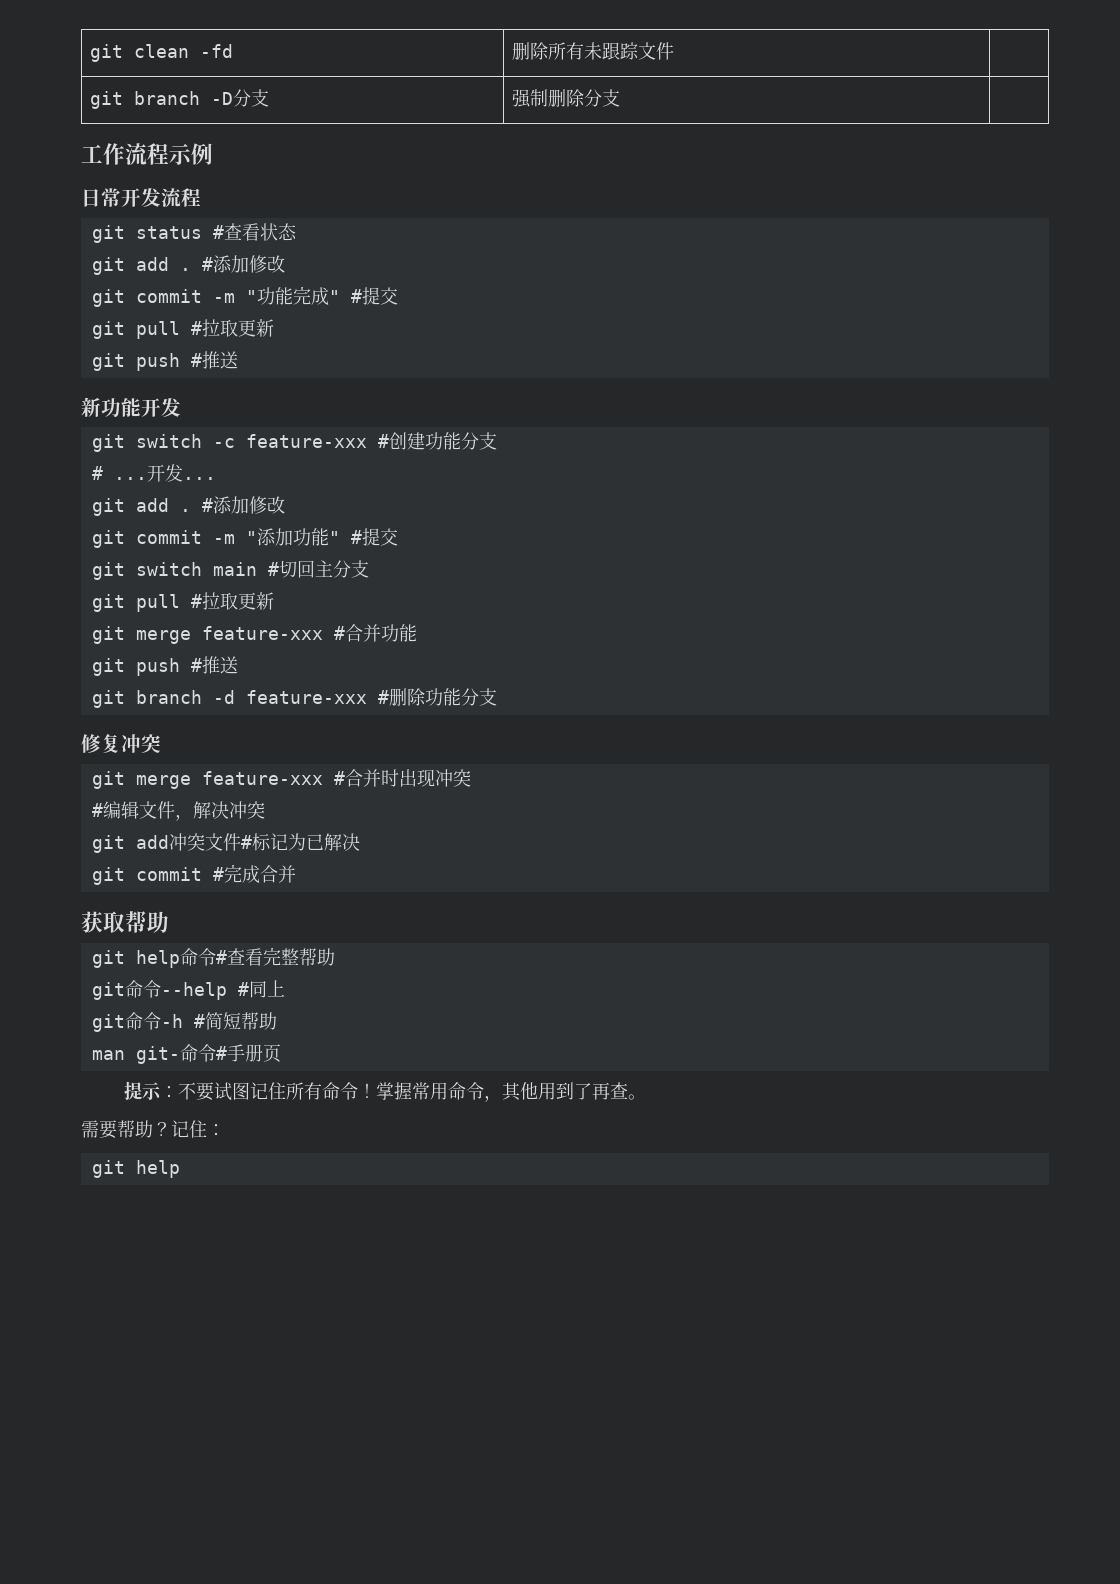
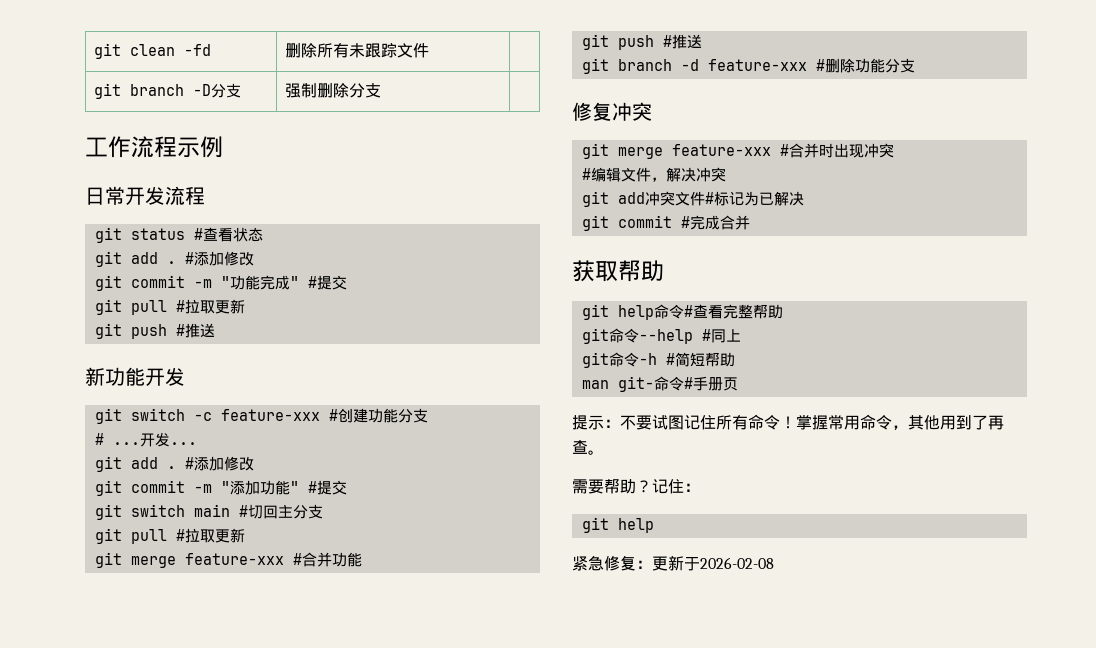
(180, 1169) none -> [572,555,774,571] // 紧急修复：更新于2026-02-08

